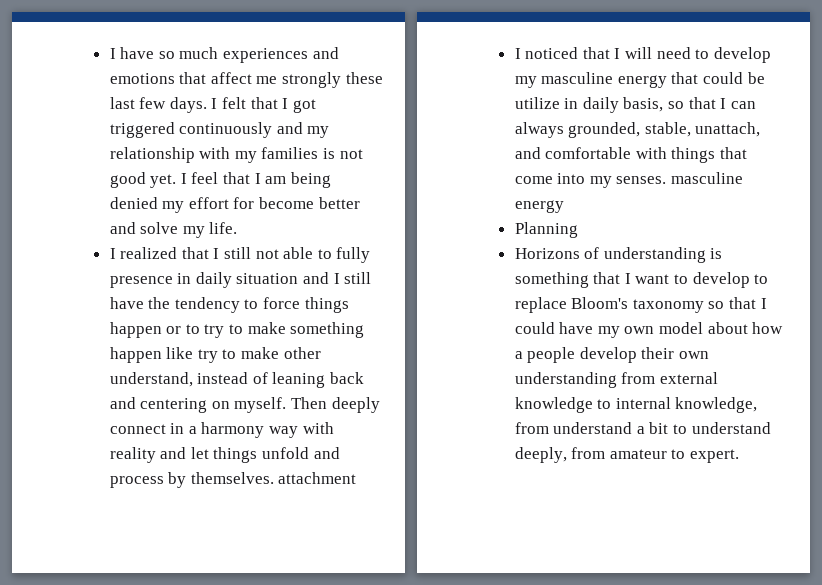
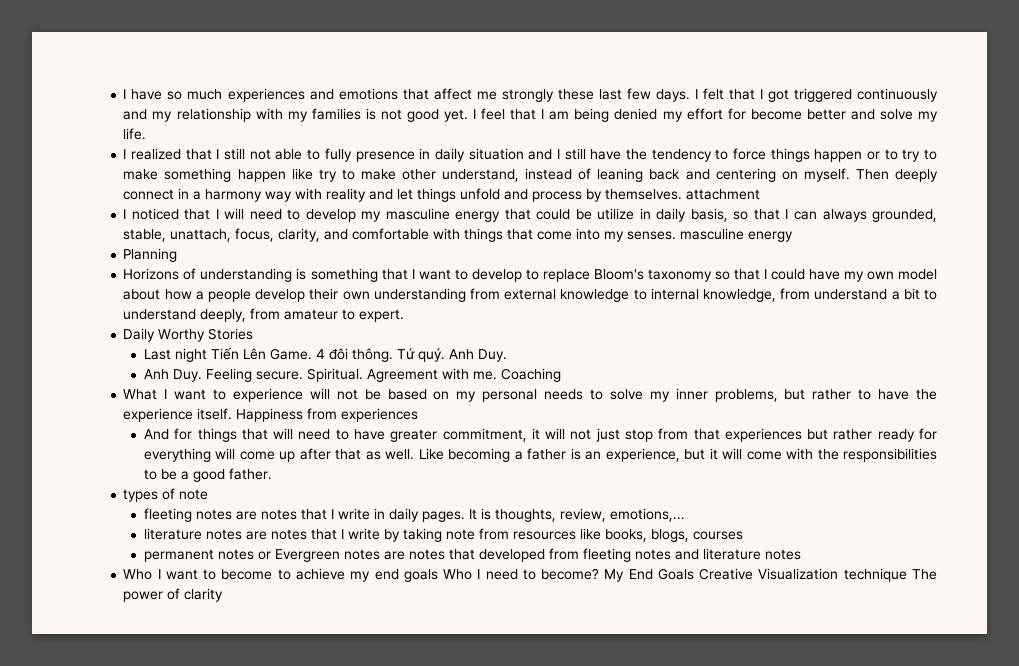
(761, 129) none -> [235,228,321,242] focus, clarity,
(740, 456) none -> [123,328,254,342] [143,347,507,362] [143,368,561,382] [123,388,937,402] [123,408,419,422] [143,428,937,442] [143,448,937,462] [143,468,272,482] [123,488,209,502] [143,508,685,522] [143,528,743,542] [143,548,801,562] [123,568,937,582] [123,588,224,602] // Daily Worthy Stories // Last night Tiến Lên Game. 4 đôi thông. Tứ quý. Anh Duy. // Anh Duy. Feeling secure. Spiritual. Agreement with me. Coaching // What I want to experience will not be based on my personal needs to solve my inner problems, but rather to have the experience itself. Happiness from experiences // And for things that will need to have greater commitment, it will not just stop from that experiences but rather ready for everything will come up after that as well. Like becoming a father is an experience, but it will come with the responsibilities to be a good father. // types of note // fleeting notes are notes that I write in daily pages. It is thoughts, review, emotions,... // literature notes are notes that I write by taking note from resources like books, blogs, courses // permanent notes or Evergreen notes are notes that developed from fleeting notes and literature notes // Who I want to become to achieve my end goals Who I need to become? My End Goals Creative Visualization technique The power of clarity

